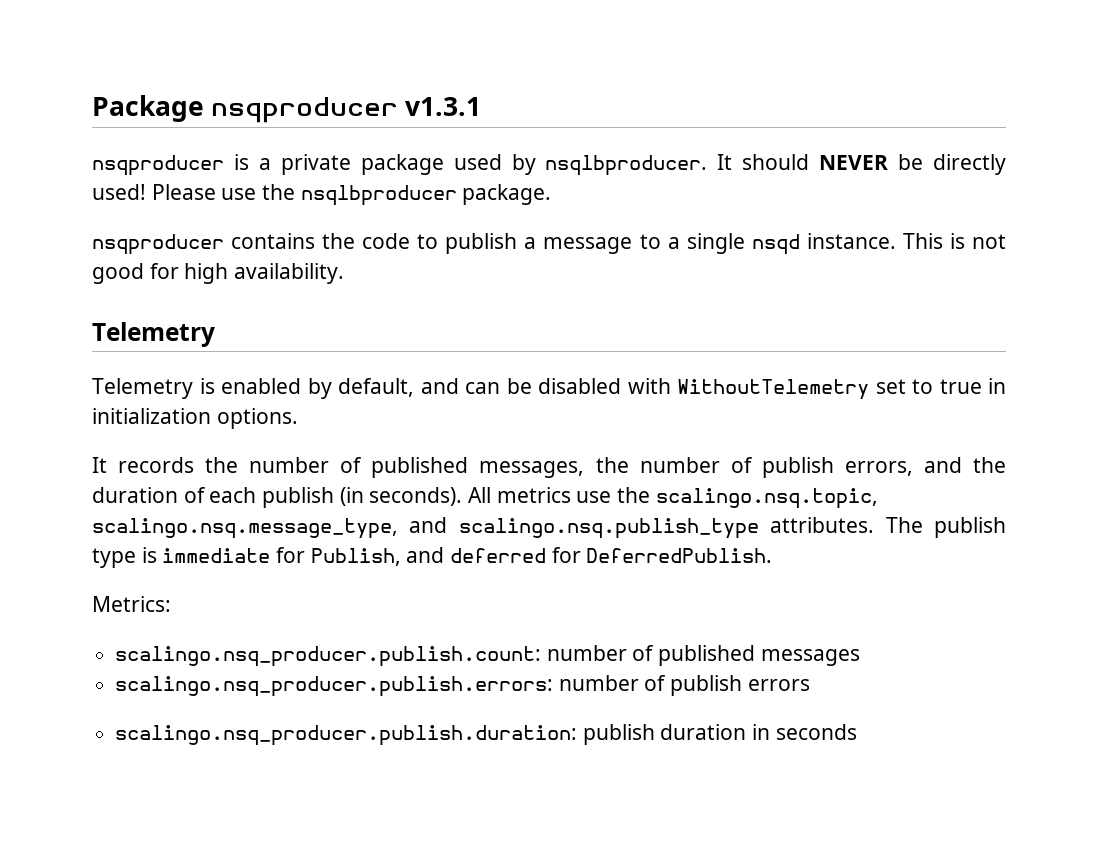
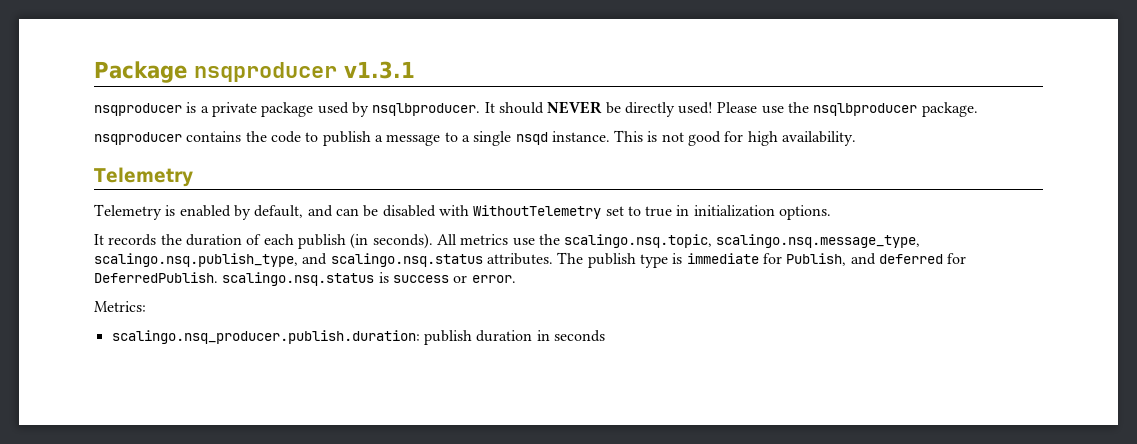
[249,457,1007,478] number of published messages, the number of publish errors, and the -> (182, 239) none
[409,517,759,539] and scalingo.nsq.publish_type -> [94,253,483,267] scalingo.nsq.publish_type, and scalingo.nsq.status
[92,596,171,612] [115,645,860,667] [115,675,810,697] // Metrics: // scalingo.nsq_producer.publish.count: number of published messages // scalingo.nsq_producer.publish.errors: number of publish errors -> [222,272,516,286] [94,301,146,312] scalingo.nsq.status is success or error. // Metrics:

